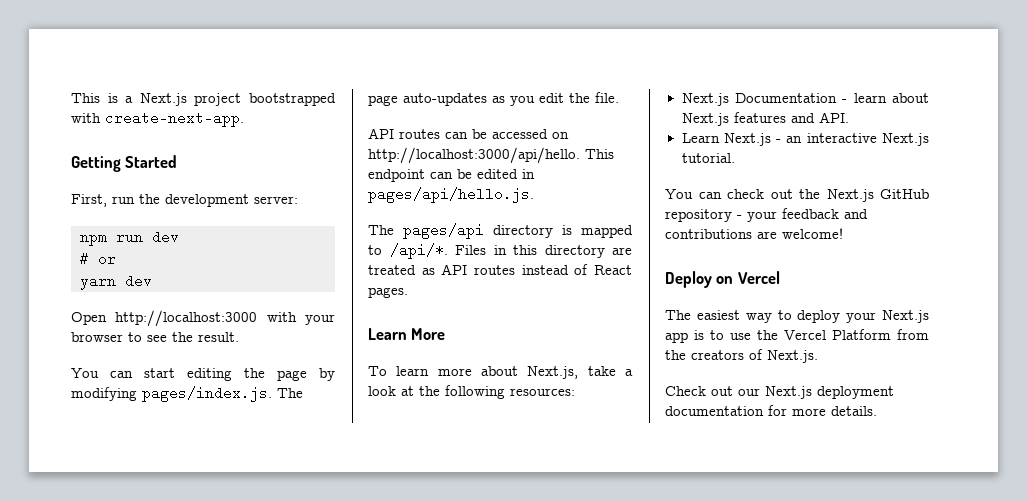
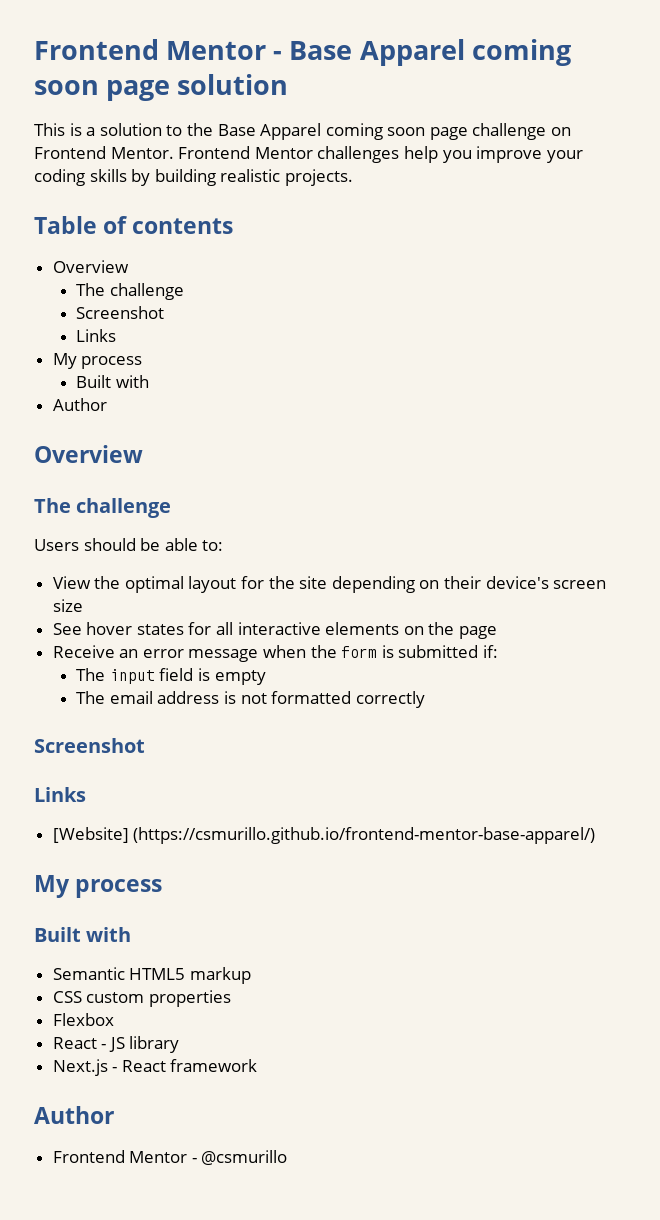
[71,93,336,106] [71,111,244,127] [71,155,178,172] [71,194,298,207] [80,230,179,246] [80,252,116,266] [80,274,152,290] [71,310,335,327] [71,332,239,342] [71,368,335,381] [71,386,303,402] [368,92,619,106] [368,128,569,139] [368,147,614,164] [368,169,535,182] [368,187,534,203] [368,223,633,239] [368,243,632,259] [368,264,632,275] [368,287,408,298] [368,328,446,340] [368,366,633,379] [368,385,575,399] [681,93,929,106] [681,112,849,126] [681,133,929,146] [681,153,735,163] [665,189,929,202] [665,208,868,222] [665,228,843,239] [665,271,780,288] [665,310,929,323] [665,329,929,343] [665,349,818,363] [665,386,894,399] [665,405,877,416] This is a Next.js project bootstrapped with create-next-app. // Getting Started // First, run the development server: // npm run dev // # or // yarn dev // Open http://localhost:3000 with your browser to see the result. // You can start editing the page by modifying pages/index.js. The page auto-updates as you edit the file. // API routes can be accessed on http://localhost:3000/api/hello. This endpoint can be edited in pages/api/hello.js. // The pages/api directory is mapped to /api/*. Files in this directory are treated as API routes instead of React pages. // Learn More // To learn more about Next.js, take a look at the following resources: // Next.js Documentation - learn about Next.js features and API. // Learn Next.js - an interactive Next.js tutorial. // You can check out the Next.js GitHub repository - your feedback and contributions are welcome! // Deploy on Vercel // The easiest way to deploy your Next.js app is to use the Vercel Platform from the creators of Next.js. // Check out our Next.js deployment documentation for more details. -> [34,39,571,66] [34,74,289,101] [34,123,572,140] [34,146,583,163] [34,169,353,186] [34,216,234,234] [52,260,129,273] [76,283,184,300] [76,306,165,319] [76,329,117,342] [52,353,143,369] [76,375,149,388] [52,398,107,411] [34,445,143,463] [34,498,172,518] [34,538,224,551] [52,576,607,593] [52,599,83,612] [52,622,498,639] [52,645,499,662] [76,668,266,685] [76,691,425,708] [34,738,145,753] [34,787,86,802] [52,827,596,844] [34,875,163,898] [34,927,132,942] [52,967,251,984] [52,990,231,1007] [52,1013,114,1026] [52,1036,180,1053] [52,1059,258,1076] [34,1106,114,1124] [52,1150,288,1165] Frontend Mentor - Base Apparel coming soon page solution // This is a solution to the Base Apparel coming soon page challenge on Frontend Mentor. Frontend Mentor challenges help you improve your coding skills by building realistic projects. // Table of contents // Overview // The challenge // Screenshot // Links // My process // Built with // Author // Overview // The challenge // Users should be able to: // View the optimal layout for the site depending on their device's screen size // See hover states for all interactive elements on the page // Receive an error message when the form is submitted if: // The input field is empty // The email address is not formatted correctly // Screenshot // Links // [Website] (https://csmurillo.github.io/frontend-mentor-base-apparel/) // My process // Built with // Semantic HTML5 markup // CSS custom properties // Flexbox // React - JS library // Next.js - React framework // Author // Frontend Mentor - @csmurillo

